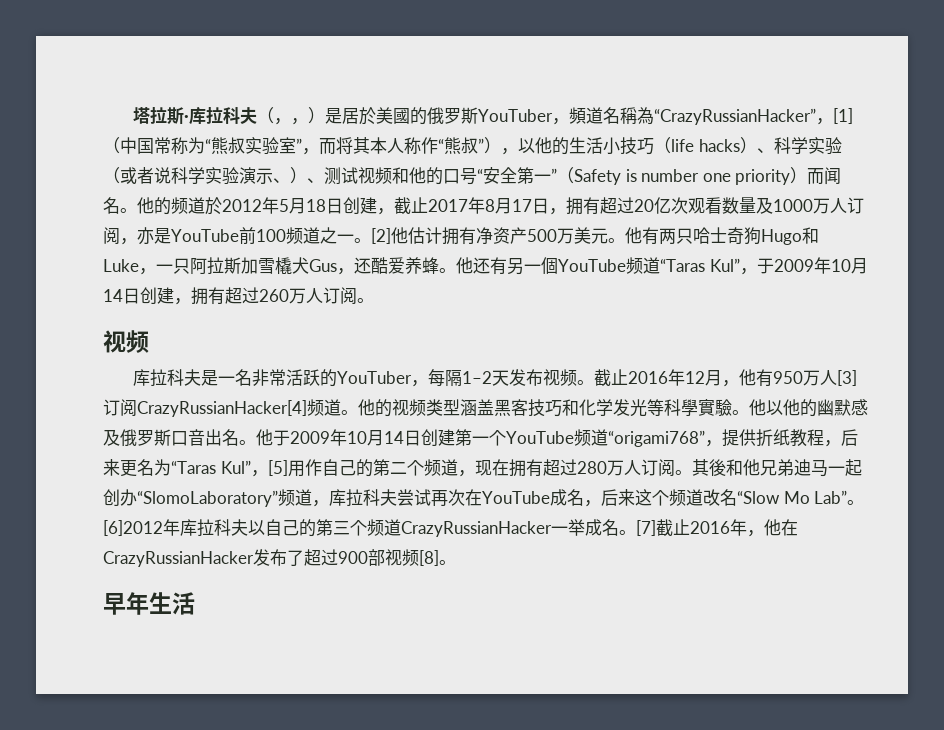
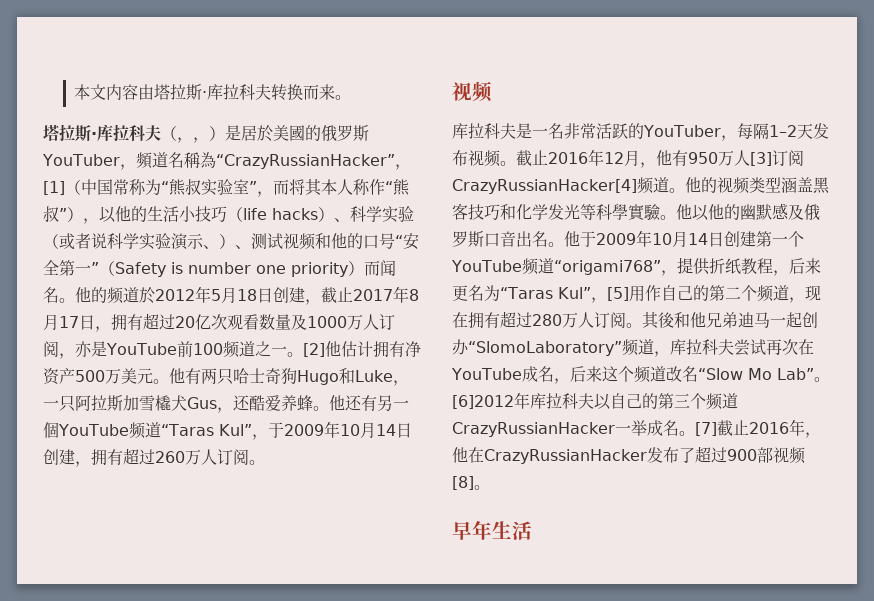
(133, 115) none -> [74,84,352,101] 本文内容由塔拉斯·库拉科夫转换而来。 //

